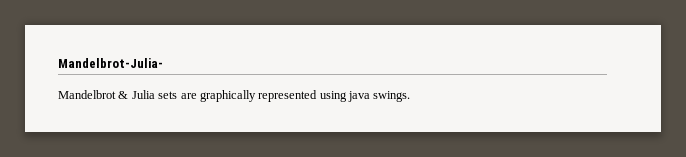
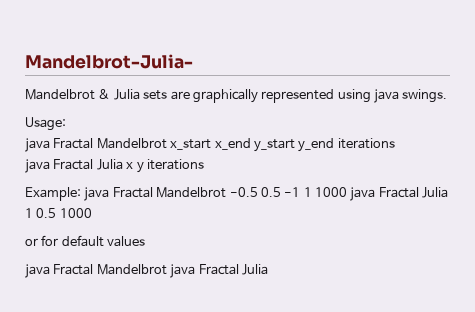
(411, 96) none -> [25,117,66,131] [25,138,395,152] [25,159,204,173] [25,187,449,201] [25,208,92,218] [25,235,146,247] [25,264,268,278] // Usage: // java Fractal Mandelbrot x_start x_end y_start y_end iterations // java Fractal Julia x y iterations // Example: java Fractal Mandelbrot -0.5 0.5 -1 1 1000 java Fractal Julia 1 0.5 1000 // or for default values // java Fractal Mandelbrot java Fractal Julia

